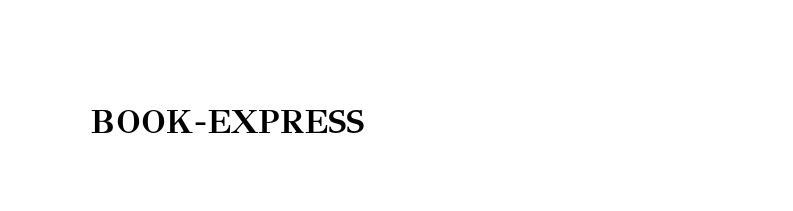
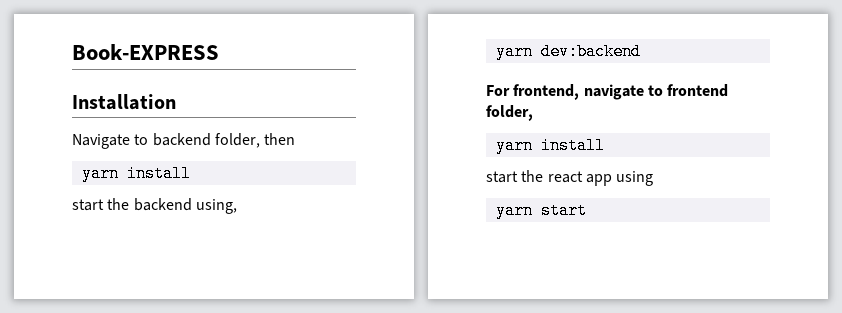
[90,109,364,133] BOOK-EXPRESS -> [72,44,219,60] [72,94,176,110] [72,133,296,149] [81,165,191,182] [72,198,237,214] [495,43,641,60] [486,84,729,100] [486,105,533,121] [495,137,605,154] [486,170,654,186] [495,202,587,219] Book-EXPRESS // Installation // Navigate to backend folder, then // yarn install // start the backend using, // yarn dev:backend // For frontend, navigate to frontend folder, // yarn install // start the react app using // yarn start

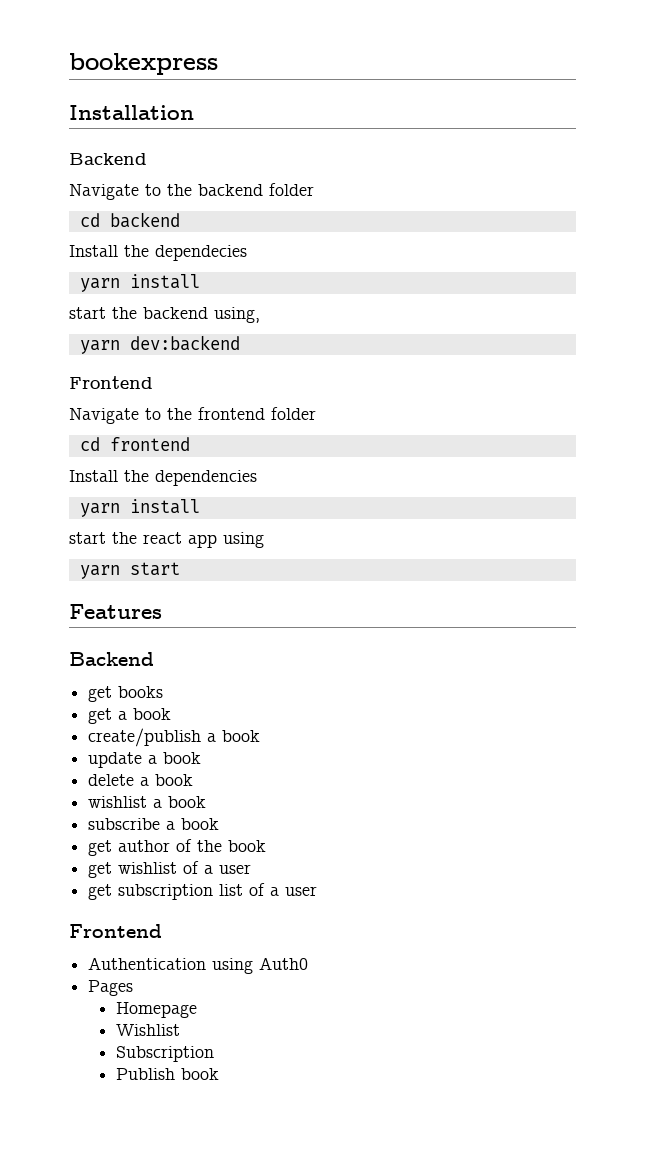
[72,44,219,60] Book-EXPRESS -> [69,53,218,75] bookexpress
[72,133,296,149] // Navigate to backend folder, then -> [69,153,147,165] [69,183,314,200] [79,212,180,228] [69,245,247,261] // Backend // Navigate to the backend folder // cd backend // Install the dependecies
[486,84,729,100] [486,105,533,121] For frontend, navigate to frontend folder, -> [69,376,153,389] [69,407,316,424] [79,437,190,451] [69,470,257,486] Frontend // Navigate to the frontend folder // cd frontend // Install the dependencies
(587, 210) none -> [69,604,162,619] [69,652,154,666] [88,686,164,702] [88,708,172,724] [88,728,261,747] [88,752,202,768] [88,774,194,786] [88,796,207,808] [88,818,220,830] [88,839,267,856] [88,861,252,878] [88,883,318,900] [69,924,162,938] [88,957,309,974] [88,980,134,996] [115,1002,197,1018] [115,1024,180,1036] [115,1046,214,1062] [115,1068,219,1080] // Features // Backend // get books // get a book // create/publish a book // update a book // delete a book // wishlist a book // subscribe a book // get author of the book // get wishlist of a user // get subscription list of a user // Frontend // Authentication using Auth0 // Pages // Homepage // Wishlist // Subscription // Publish book

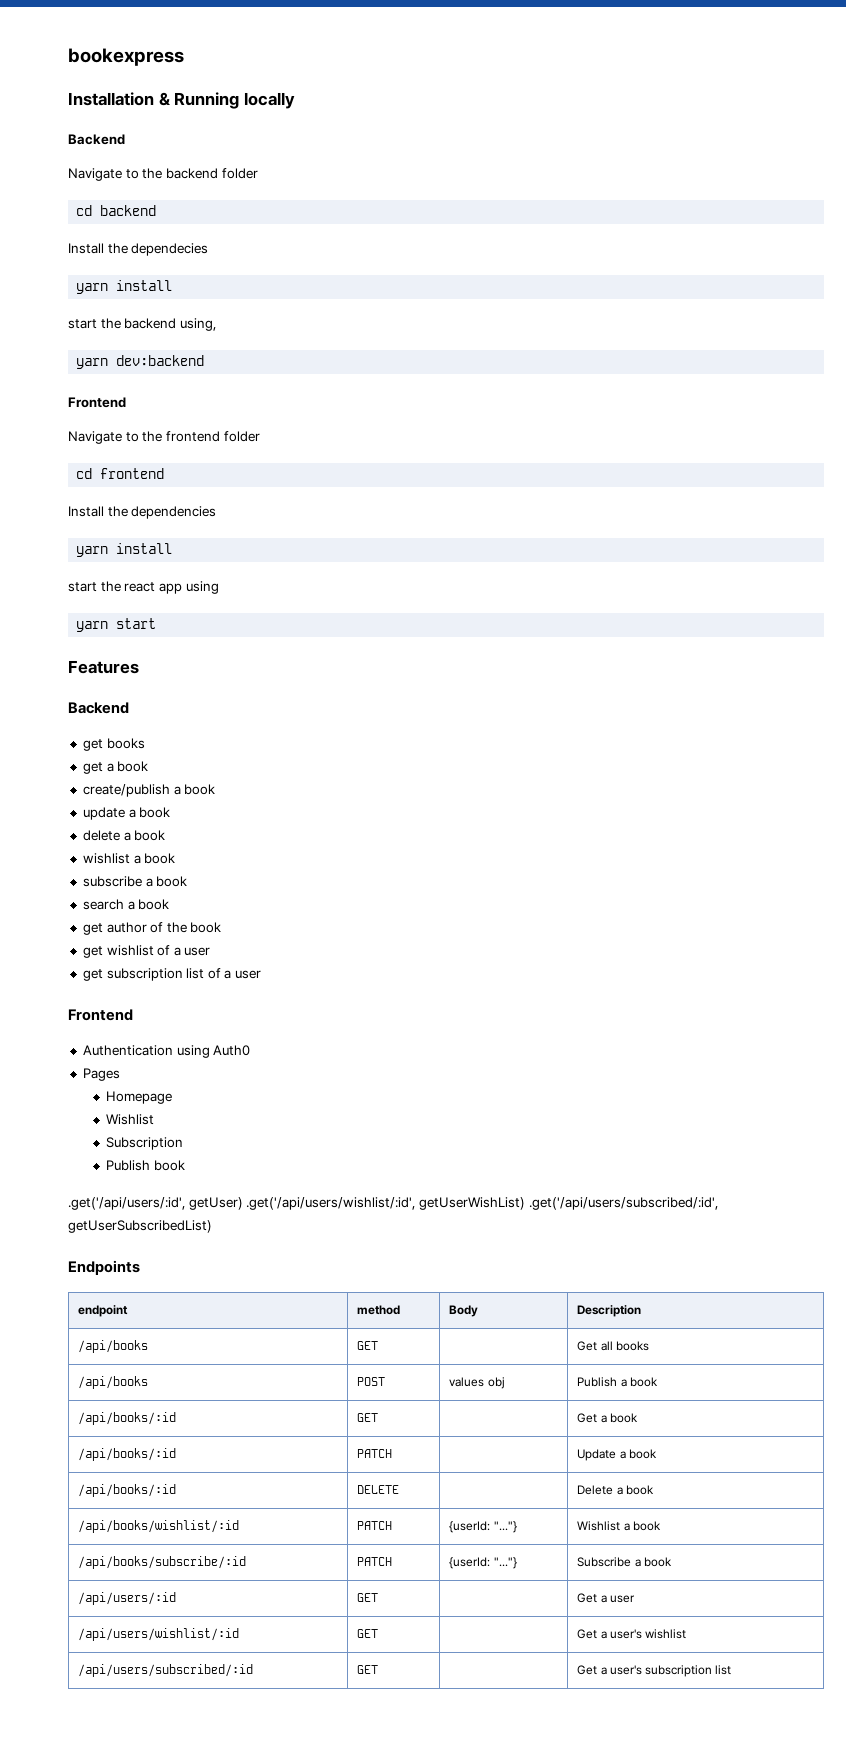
(194, 112) none -> [158,92,295,109] & Running locally
(220, 824) none -> [82,899,170,910] // search a book
(219, 1074) none -> [68,1197,718,1210] [68,1220,212,1233] [68,1260,140,1275] [78,1305,129,1317] [357,1305,401,1315] [449,1305,479,1317] [577,1305,642,1317] [78,1340,149,1353] [357,1341,379,1350] [577,1341,649,1351] [78,1376,149,1389] [357,1377,386,1386] [449,1377,505,1389] [577,1377,658,1387] [78,1412,177,1425] [357,1413,379,1422] [577,1413,638,1423] [78,1448,177,1461] [357,1449,393,1458] [577,1449,657,1461] [78,1484,177,1497] [357,1485,400,1494] [577,1485,654,1495] [78,1520,240,1533] [357,1521,393,1530] [449,1521,517,1533] [577,1521,661,1531] [78,1556,247,1569] [357,1557,393,1566] [449,1557,517,1569] [577,1557,672,1567] [78,1592,177,1605] [357,1593,379,1602] [577,1593,635,1603] [78,1628,240,1641] [357,1629,379,1638] [577,1629,687,1639] [78,1664,254,1677] [357,1665,379,1674] [577,1665,732,1677] // .get('/api/users/:id', getUser) .get('/api/users/wishlist/:id', getUserWishList) .get('/api/users/subscribed/:id', getUserSubscribedList) // Endpoints // endpoint | method | Body | Description // /api/books | GET | | Get all books // /api/books | POST | values obj | Publish a book // /api/books/:id | GET | | Get a book // /api/books/:id | PATCH | | Update a book // /api/books/:id | DELETE | | Delete a book // /api/books/wishlist/:id | PATCH | {userId: "..."} | Wishlist a book // /api/books/subscribe/:id | PATCH | {userId: "..."} | Subscribe a book // /api/users/:id | GET | | Get a user // /api/users/wishlist/:id | GET | | Get a user's wishlist // /api/users/subscribed/:id | GET | | Get a user's subscription list

